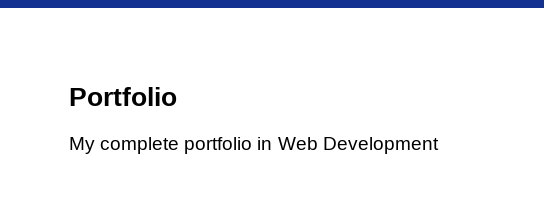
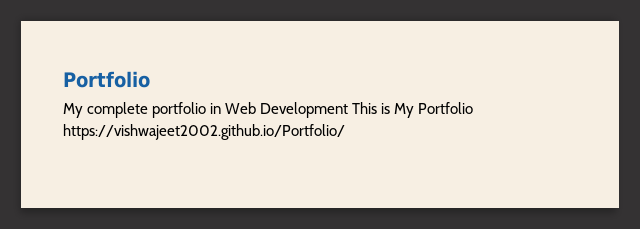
(439, 145) none -> [352,102,474,118] [63,124,345,140] This is My Portfolio https://vishwajeet2002.github.io/Portfolio/

